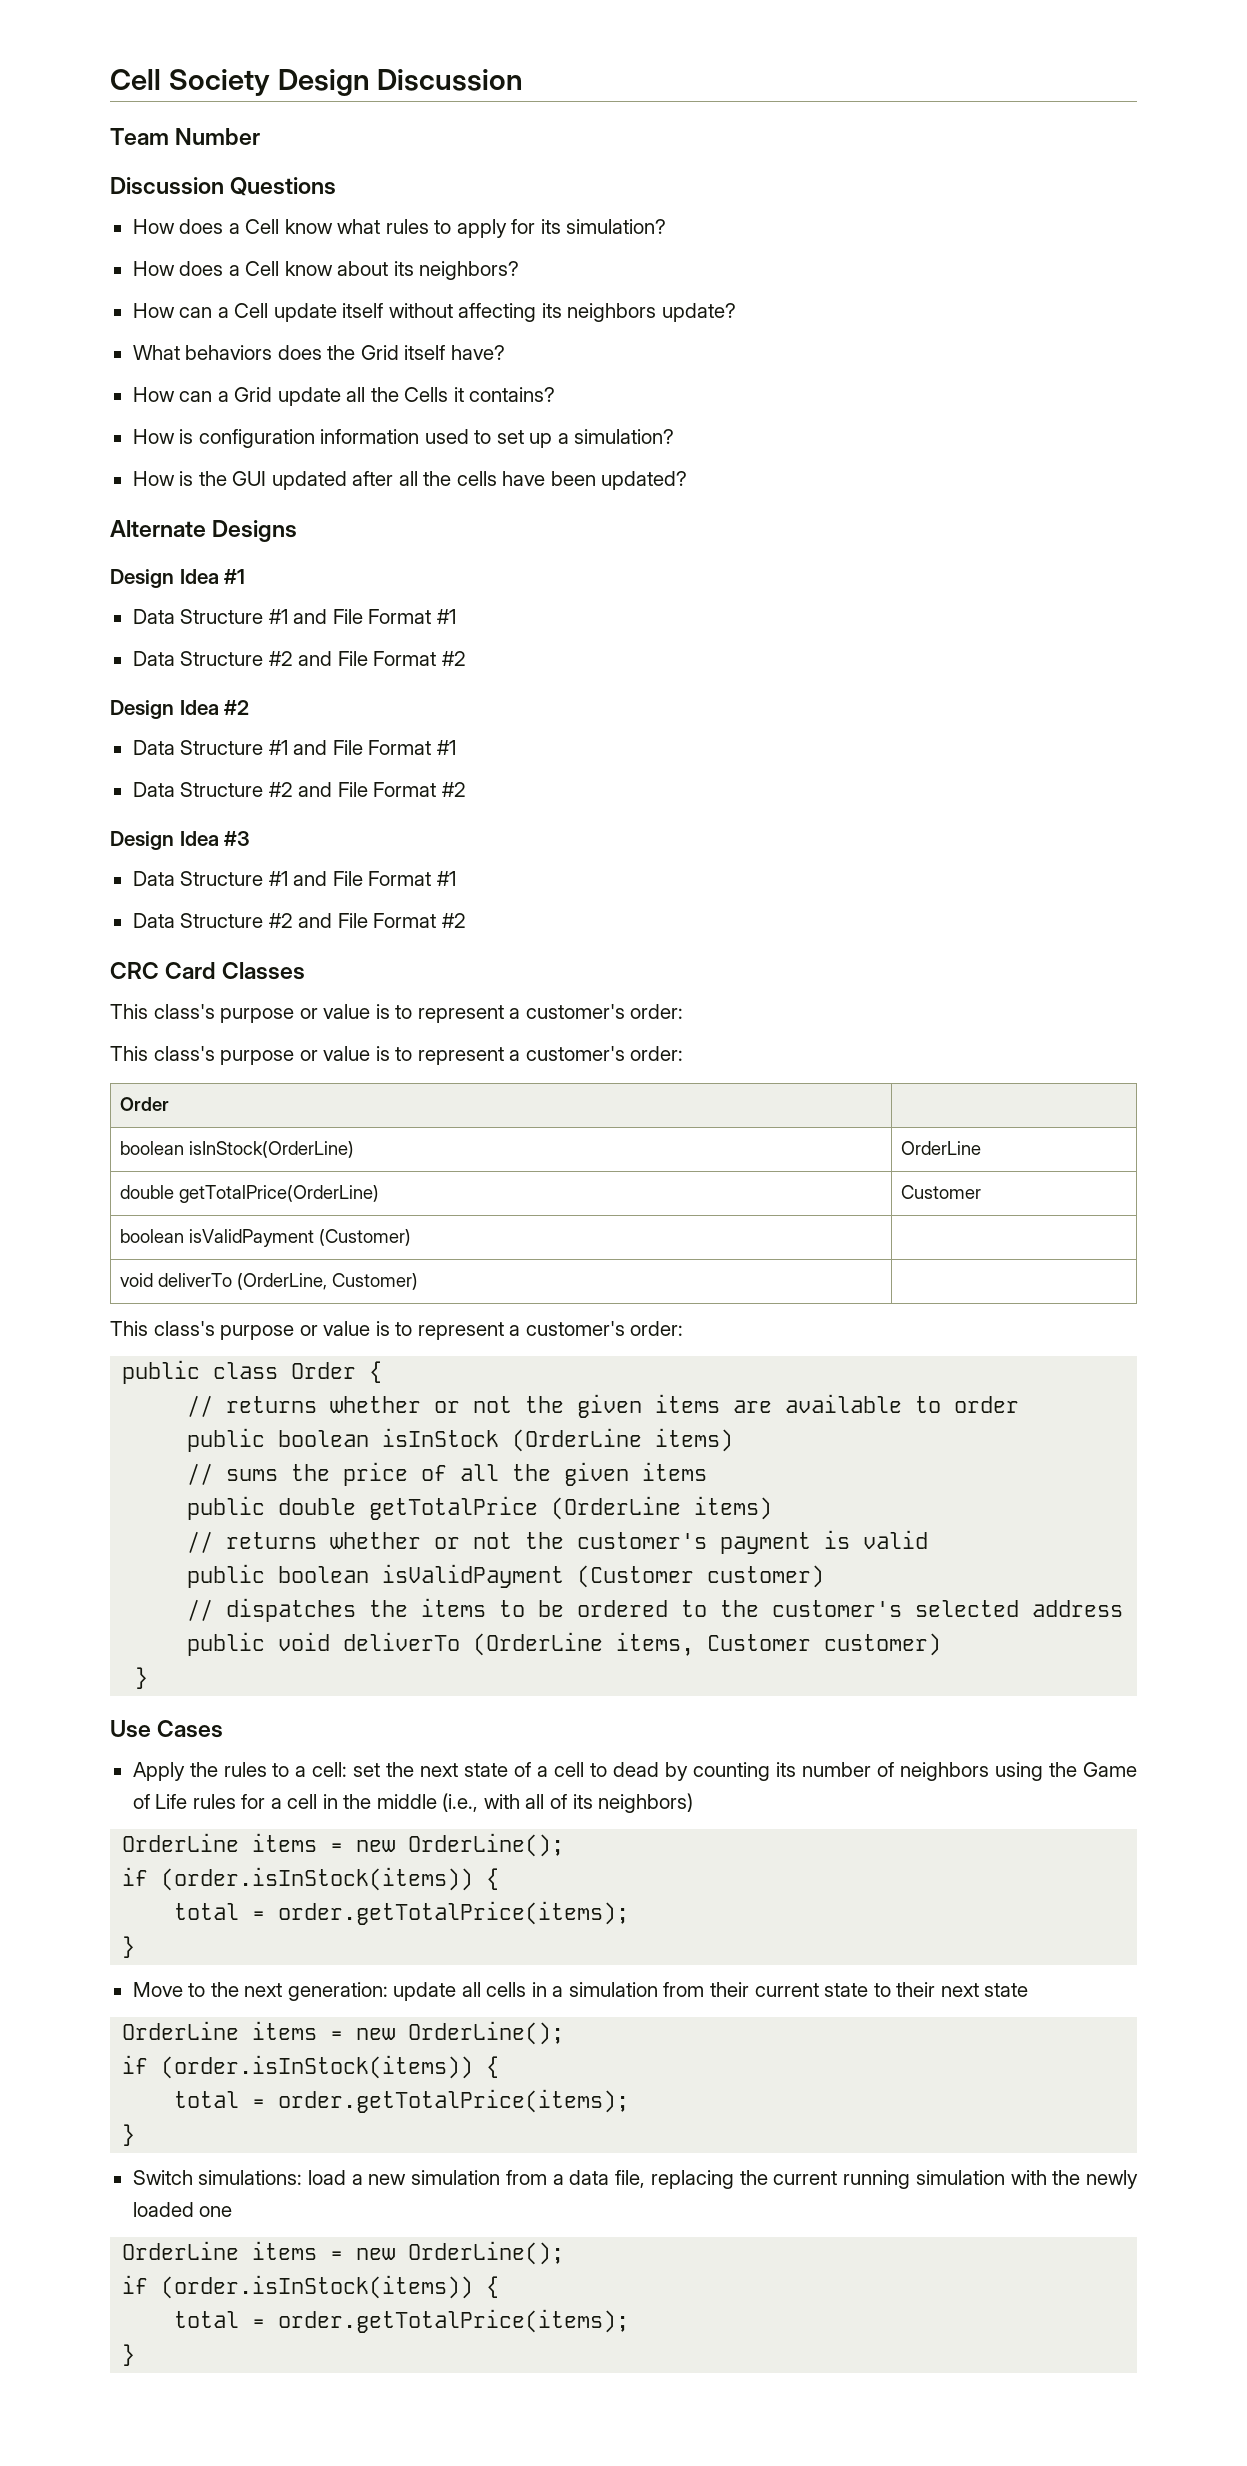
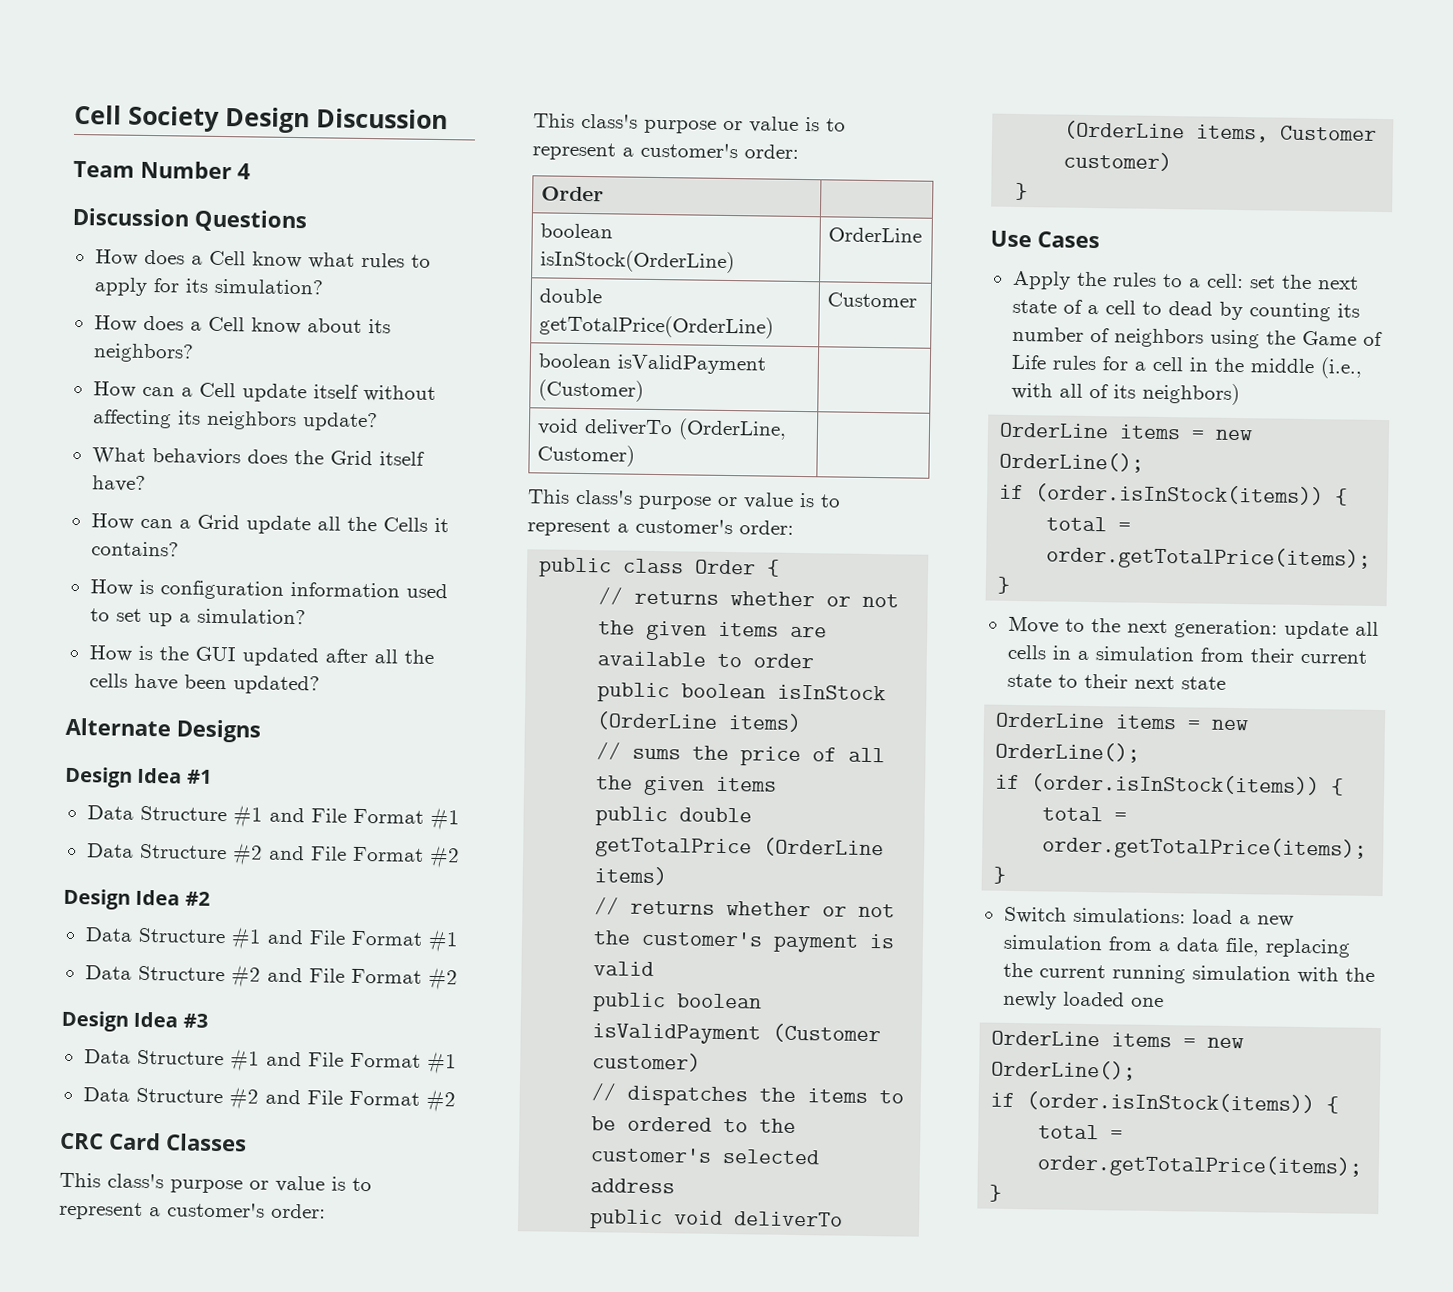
(261, 136) none -> [236,163,251,180] 4

